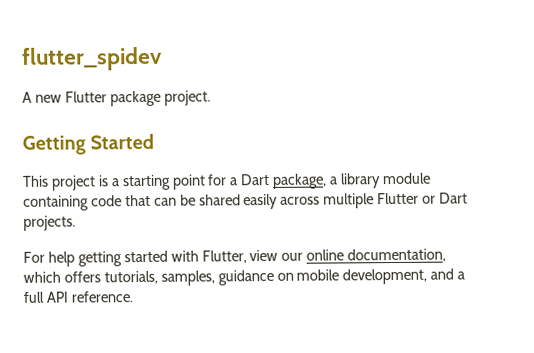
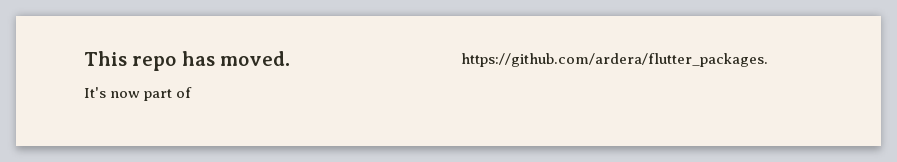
[21,46,163,71] [22,90,211,107] [22,133,155,155] [22,172,431,191] [23,192,469,211] [23,215,76,231] [23,248,447,267] [23,268,466,286] [23,291,133,303] flutter_spidev // A new Flutter package project. // Getting Started // This project is a starting point for a Dart package, a library module containing code that can be shared easily across multiple Flutter or Dart projects. // For help getting started with Flutter, view our online documentation, which offers tutorials, samples, guidance on mobile development, and a full API reference. -> [84,51,291,71] [84,87,193,101] [461,53,768,67] This repo has moved. // It's now part of https://github.com/ardera/flutter_packages.

